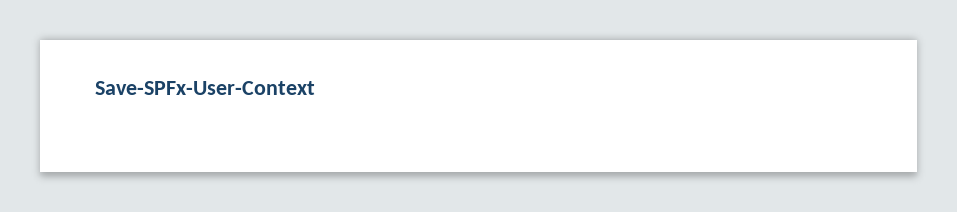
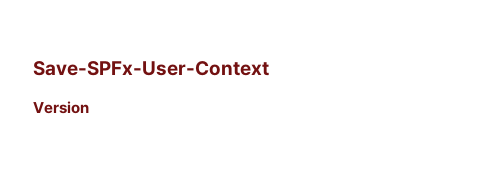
(315, 88) none -> [33,101,89,114] // Version

